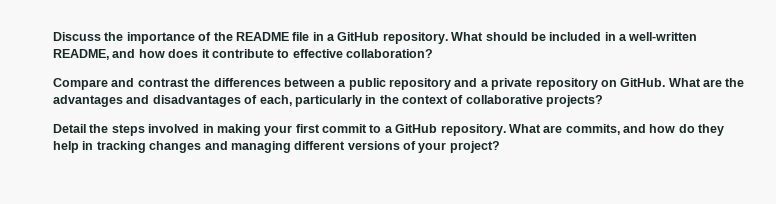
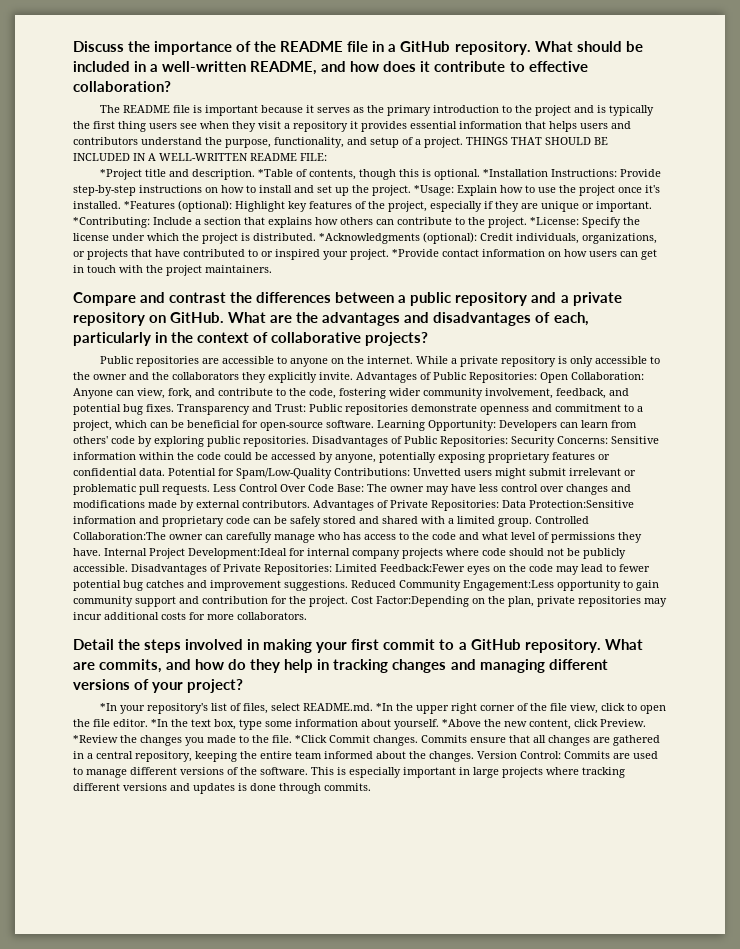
(433, 53) none -> [99,105,654,116] [73,121,631,132] [73,137,608,148] [73,153,327,161] [99,169,661,180] [73,185,660,196] [73,200,652,212] [73,217,640,228] [73,232,657,244] [73,249,657,260] [73,265,272,276] // The README file is important because it serves as the primary introduction to the project and is typically the first thing users see when they visit a repository it provides essential information that helps users and contributors understand the purpose, functionality, and setup of a project. THINGS THAT SHOULD BE INCLUDED IN A WELL-WRITTEN README FILE: // *Project title and description. *Table of contents, though this is optional. *Installation Instructions: Provide step-by-step instructions on how to install and set up the project. *Usage: Explain how to use the project once it's installed. *Features (optional): Highlight key features of the project, especially if they are unique or important. *Contributing: Include a section that explains how others can contribute to the project. *License: Specify the license under which the project is distributed. *Acknowledgments (optional): Credit individuals, organizations, or projects that have contributed to or inspired your project. *Provide contact information on how users can get in touch with the project maintainers.
(604, 101) none -> [99,356,660,367] [73,372,644,383] [73,388,629,399] [73,404,643,415] [73,420,637,431] [73,436,659,447] [73,452,610,463] [73,468,636,479] [73,484,631,495] [73,500,634,511] [73,516,589,527] [73,532,642,543] [73,548,626,559] [73,564,650,575] [73,580,659,591] [73,596,667,607] [73,612,307,620] // Public repositories are accessible to anyone on the internet. While a private repository is only accessible to the owner and the collaborators they explicitly invite. Advantages of Public Repositories: Open Collaboration: Anyone can view, fork, and contribute to the code, fostering wider community involvement, feedback, and potential bug fixes. Transparency and Trust: Public repositories demonstrate openness and commitment to a project, which can be beneficial for open-source software. Learning Opportunity: Developers can learn from others' code by exploring public repositories. Disadvantages of Public Repositories: Security Concerns: Sensitive information within the code could be accessed by anyone, potentially exposing proprietary features or confidential data. Potential for Spam/Low-Quality Contributions: Unvetted users might submit irrelevant or problematic pull requests. Less Control Over Code Base: The owner may have less control over changes and modifications made by external contributors. Advantages of Private Repositories: Data Protection:Sensitive information and proprietary code can be safely stored and shared with a limited group. Controlled Collaboration:The owner can carefully manage who has access to the code and what level of permissions they have. Internal Project Development:Ideal for internal company projects where code should not be publicly accessible. Disadvantages of Private Repositories: Limited Feedback:Fewer eyes on the code may lead to fewer potential bug catches and improvement suggestions. Reduced Community Engagement:Less opportunity to gain community support and contribution for the project. Cost Factor:Depending on the plan, private repositories may incur additional costs for more collaborators.
(500, 147) none -> [99,703,666,714] [73,719,646,730] [73,735,660,746] [73,751,658,762] [73,767,625,778] [73,783,371,794] // *In your repository's list of files, select README.md. *In the upper right corner of the file view, click to open the file editor. *In the text box, type some information about yourself. *Above the new content, click Preview. *Review the changes you made to the file. *Click Commit changes. Commits ensure that all changes are gathered in a central repository, keeping the entire team informed about the changes. Version Control: Commits are used to manage different versions of the software. This is especially important in large projects where tracking different versions and updates is done through commits.

